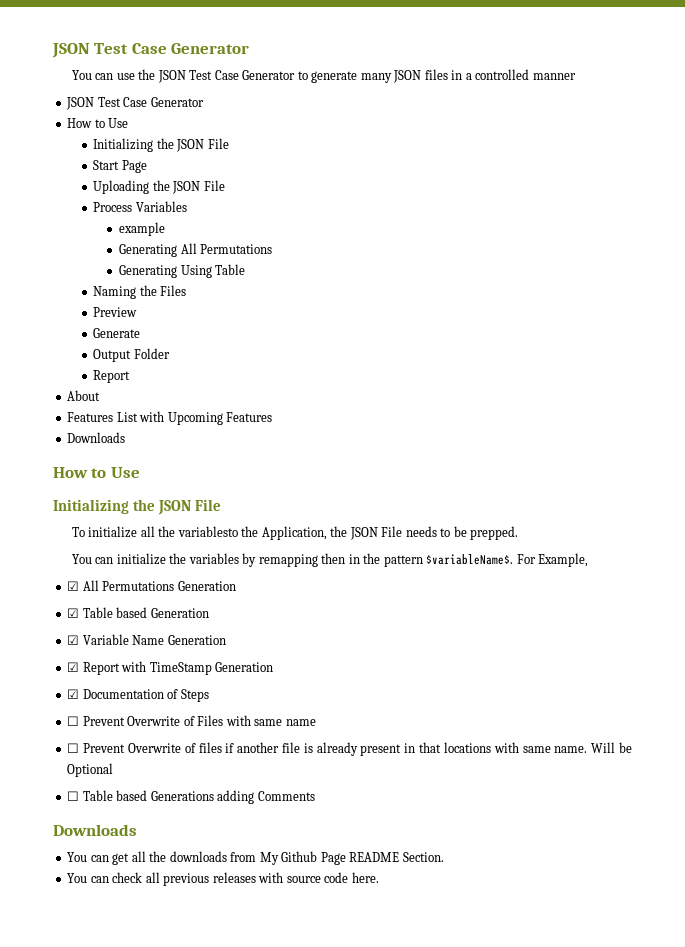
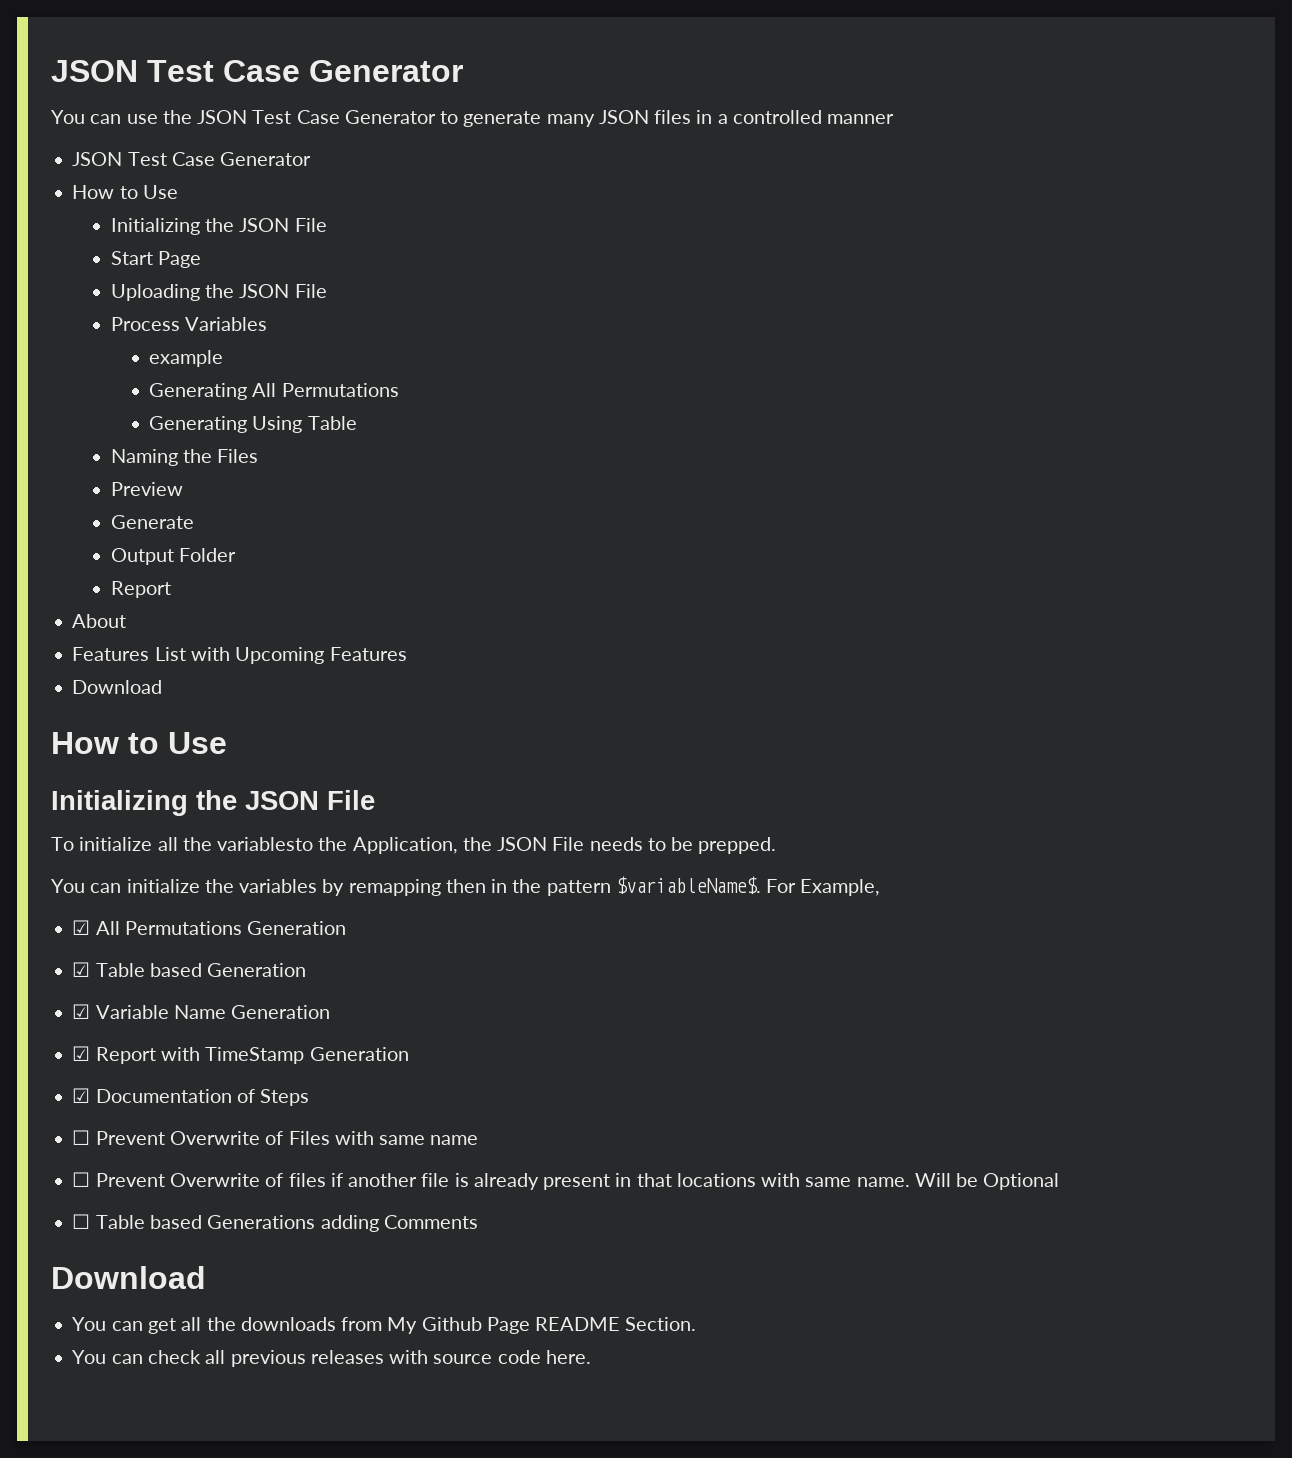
[67,432,126,443] Downloads -> [72,680,163,694] Download
[53,824,137,836] Downloads -> [51,1266,206,1289] Download

